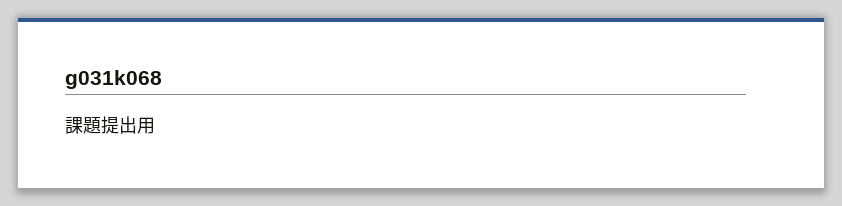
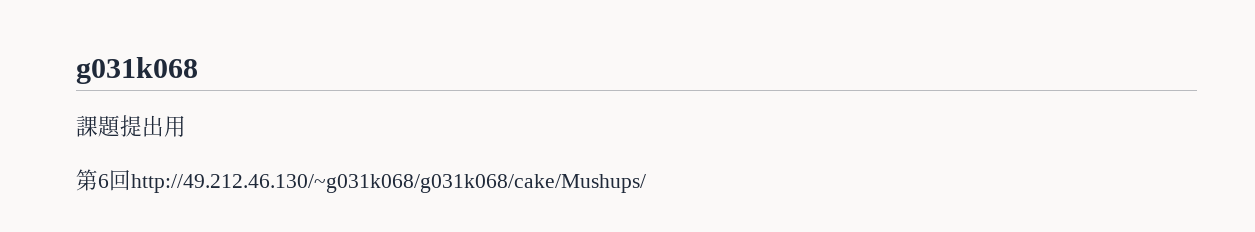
(155, 125) none -> [76,169,646,193] // 第6回http://49.212.46.130/~g031k068/g031k068/cake/Mushups/

